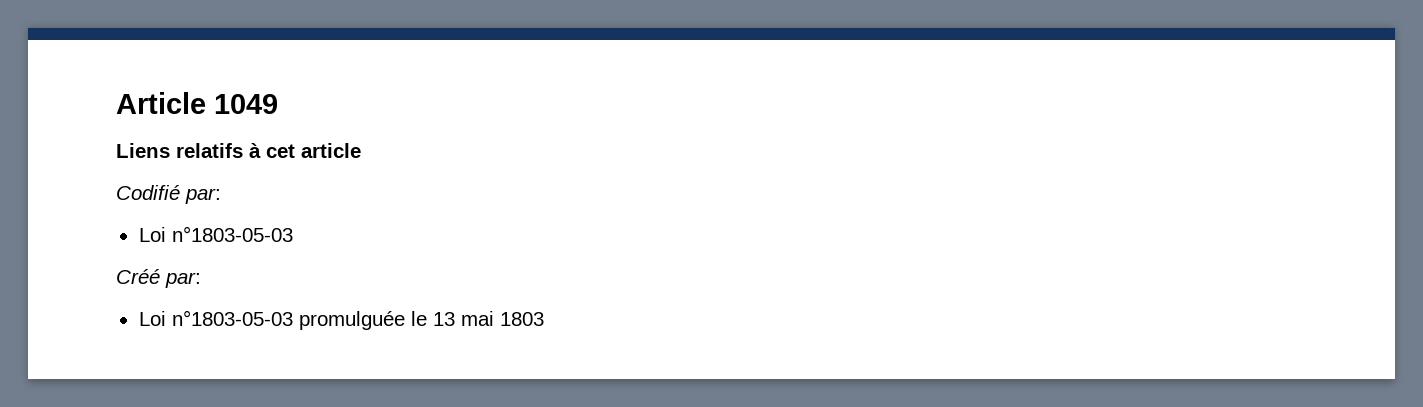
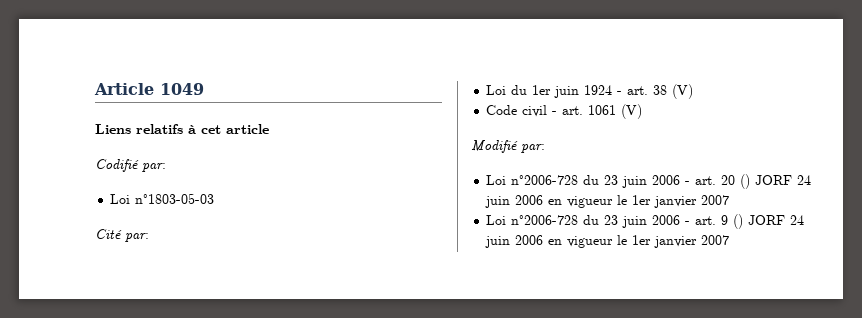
[116,269,201,288] [138,310,544,330] Créé par: // Loi n°1803-05-03 promulguée le 13 mai 1803 -> [95,229,149,242] [486,84,694,99] [486,104,643,119] [471,140,545,153] [486,174,812,189] [485,195,730,208] [486,214,805,229] [485,235,730,248] Cité par: // Loi du 1er juin 1924 - art. 38 (V) // Code civil - art. 1061 (V) // Modifié par: // Loi n°2006-728 du 23 juin 2006 - art. 20 () JORF 24 juin 2006 en vigueur le 1er janvier 2007 // Loi n°2006-728 du 23 juin 2006 - art. 9 () JORF 24 juin 2006 en vigueur le 1er janvier 2007

